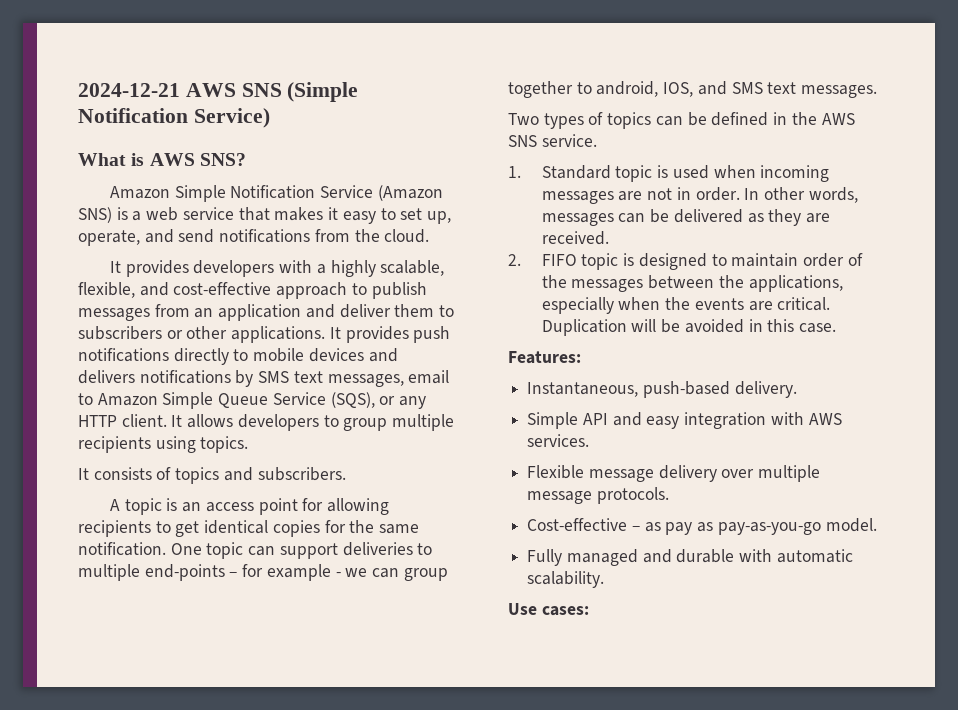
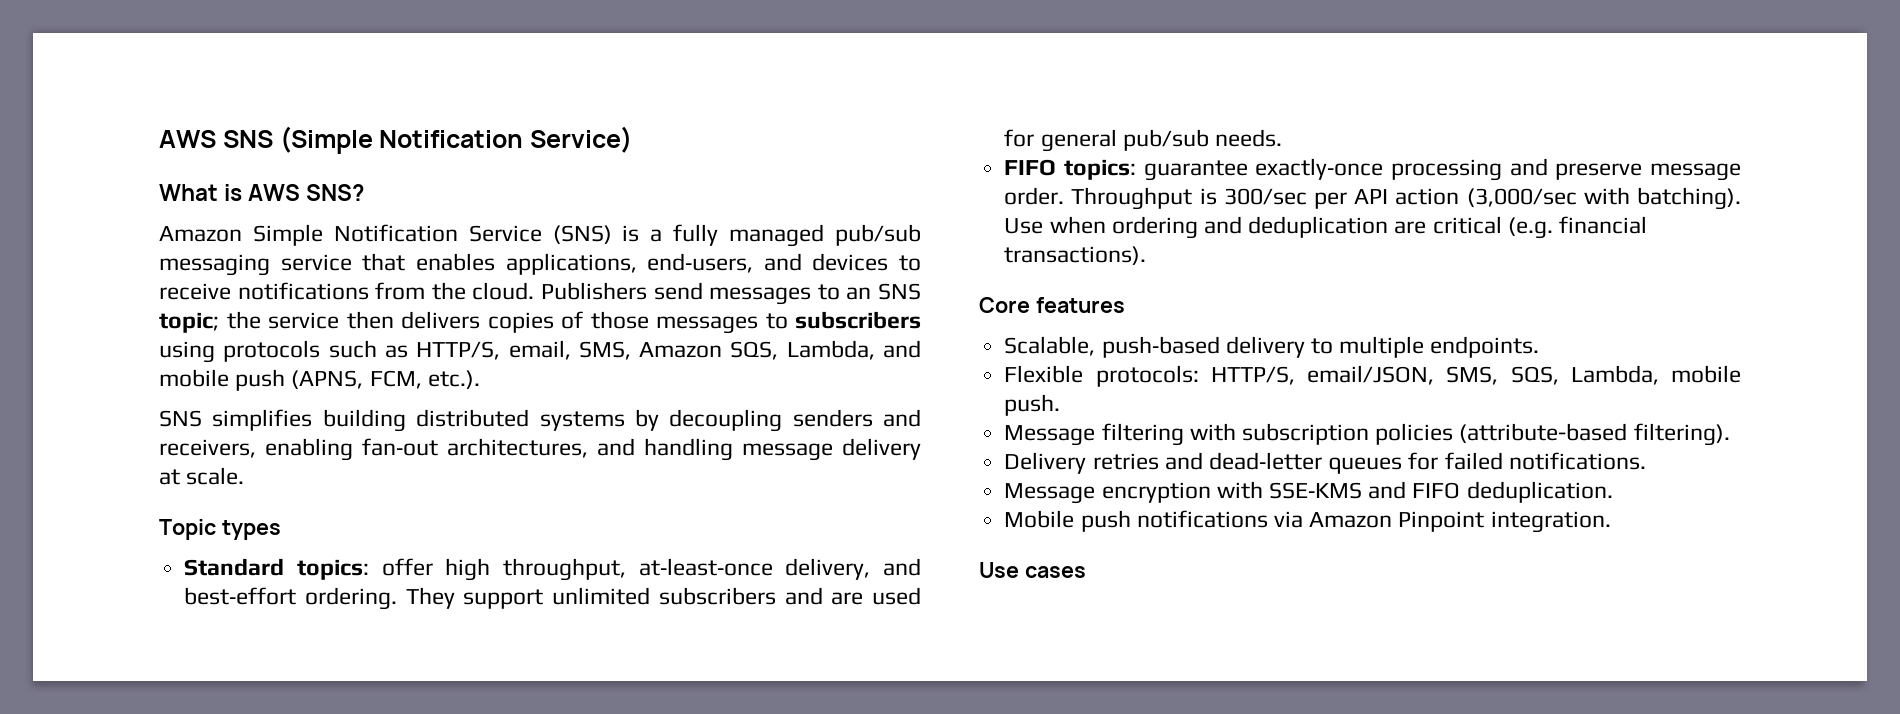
[78,83,180,97] 2024-12-21 -> (159, 139) none
[377,185,443,201] [78,207,451,224] [78,229,430,246] [109,260,445,277] [78,282,427,299] [78,304,455,321] [78,326,451,343] [78,348,398,365] [78,370,450,387] [78,392,427,409] [78,414,455,431] [78,436,249,453] [78,467,346,484] [109,498,389,515] [78,520,420,537] [78,542,433,559] [78,564,448,581] [508,81,878,98] [508,112,855,129] [508,134,597,147] [508,165,830,182] [541,187,858,204] [541,209,831,226] [541,231,609,245] [508,253,863,270] [541,275,843,292] [541,297,831,314] [541,319,837,336] [508,351,581,364] [527,381,797,398] [527,412,842,429] [527,434,590,447] [527,465,821,482] [527,487,669,504] [527,518,877,535] [527,549,853,566] [527,571,605,588] [508,603,589,616] (Amazon SNS) is a web service that makes it easy to set up, operate, and send notifications from the cloud. // It provides developers with a highly scalable, flexible, and cost-effective approach to publish messages from an application and deliver them to subscribers or other applications. It provides push notifications directly to mobile devices and delivers notifications by SMS text messages, email to Amazon Simple Queue Service (SQS), or any HTTP client. It allows developers to group multiple recipients using topics. // It consists of topics and subscribers. // A topic is an access point for allowing recipients to get identical copies for the same notification. One topic can support deliveries to multiple end-points – for example - we can group together to android, IOS, and SMS text messages. // Two types of topics can be defined in the AWS SNS service. // 1. Standard topic is used when incoming messages are not in order. In other words, messages can be delivered as they are received. // 2. FIFO topic is designed to maintain order of the messages between the applications, especially when the events are critical. Duplication will be avoided in this case. // Features: // Instantaneous, push-based delivery. // Simple API and easy integration with AWS services. // Flexible message delivery over multiple message protocols. // Cost-effective – as pay as pay-as-you-go model. // Fully managed and durable with automatic scalability. // Use cases: -> [552,224,921,247] [159,253,921,276] [159,282,922,305] [159,311,921,334] [159,340,921,363] [159,369,480,391] [159,409,921,432] [159,438,921,461] [159,467,245,485] [159,519,281,540] [184,558,921,581] [184,587,921,610] [1004,129,1282,152] [1004,158,1741,181] [1004,187,1741,210] [1004,216,1647,239] [1004,246,1147,265] [979,297,1125,313] [1004,336,1540,358] [1004,365,1741,387] [1004,394,1061,416] [1004,423,1730,446] [1004,452,1646,474] [1004,481,1613,504] [1004,510,1611,533] [979,562,1086,578] (SNS) is a fully managed pub/sub messaging service that enables applications, end‑users, and devices to receive notifications from the cloud. Publishers send messages to an SNS topic; the service then delivers copies of those messages to subscribers using protocols such as HTTP/S, email, SMS, Amazon SQS, Lambda, and mobile push (APNS, FCM, etc.). // SNS simplifies building distributed systems by decoupling senders and receivers, enabling fan‑out architectures, and handling message delivery at scale. // Topic types // Standard topics: offer high throughput, at‑least‑once delivery, and best‑effort ordering. They support unlimited subscribers and are used for general pub/sub needs. // FIFO topics: guarantee exactly‑once processing and preserve message order. Throughput is 300/sec per API action (3,000/sec with batching). Use when ordering and deduplication are critical (e.g. financial transactions). // Core features // Scalable, push‑based delivery to multiple endpoints. // Flexible protocols: HTTP/S, email/JSON, SMS, SQS, Lambda, mobile push. // Message filtering with subscription policies (attribute-based filtering). // Delivery retries and dead‑letter queues for failed notifications. // Message encryption with SSE‑KMS and FIFO deduplication. // Mobile push notifications via Amazon Pinpoint integration. // Use cases

